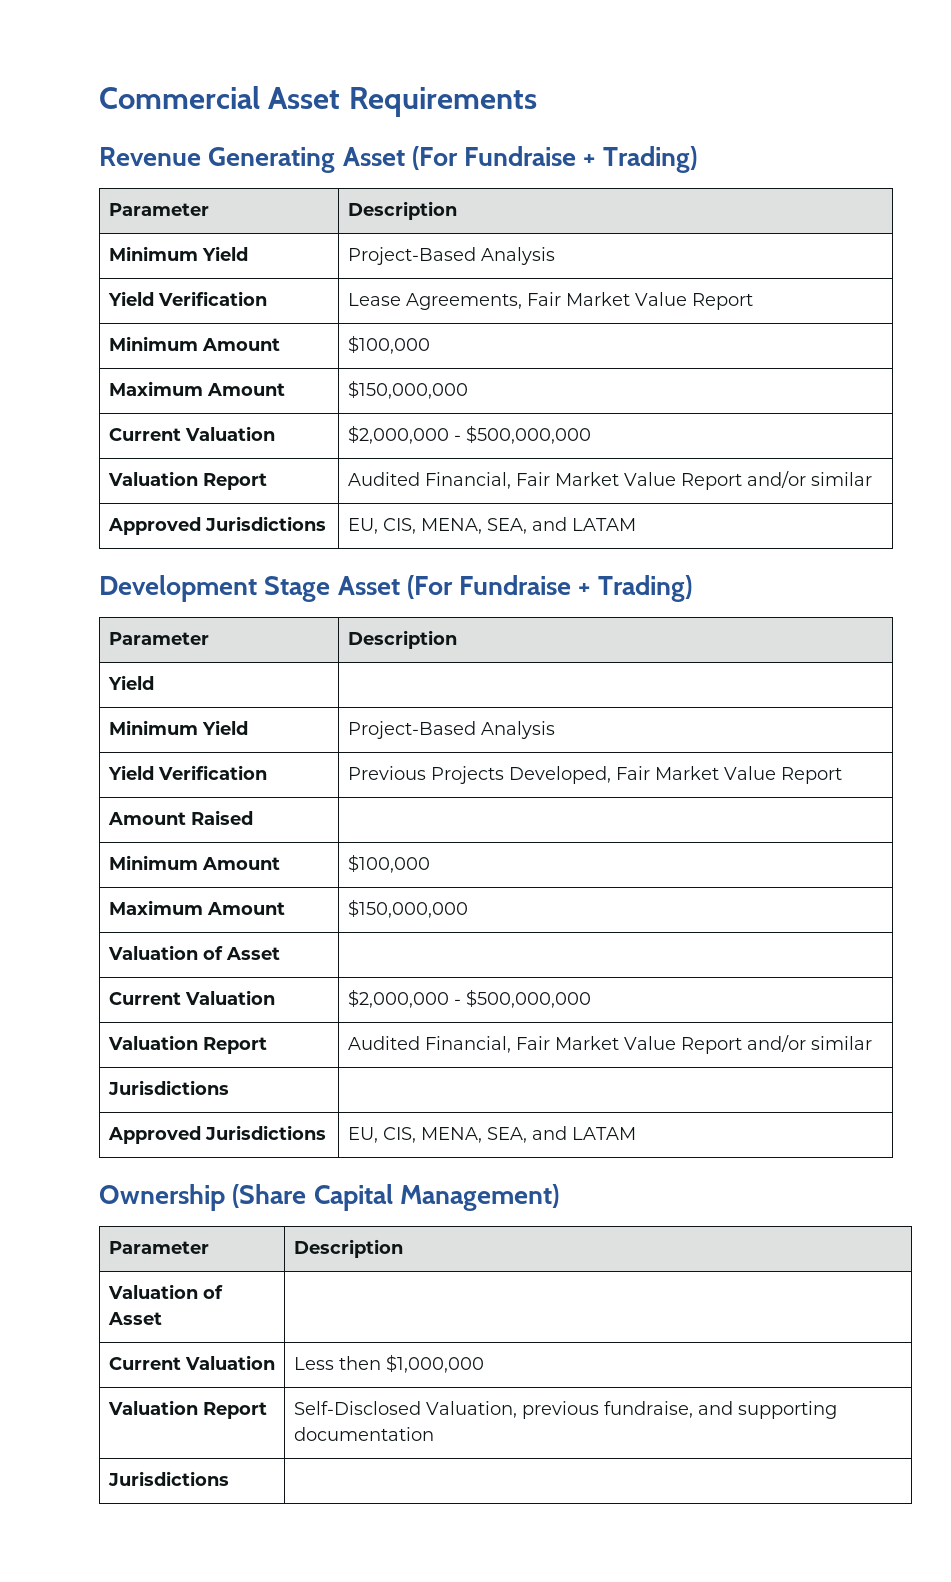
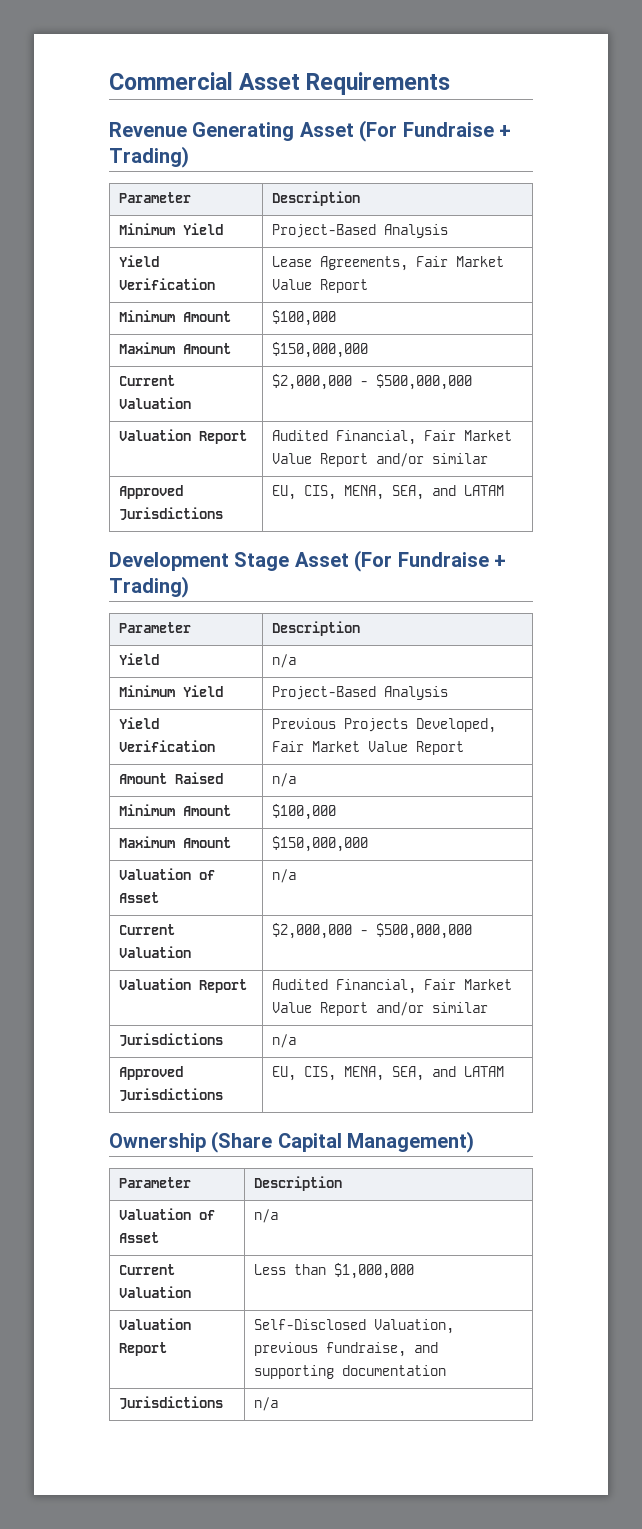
(154, 682) none -> [271,654,296,668] n/a
(253, 817) none -> [271,773,296,787] n/a
(280, 953) none -> [271,869,296,883] n/a
(229, 1087) none -> [271,1034,296,1048] n/a
(162, 1318) none -> [253,1209,278,1223] n/a
[338,1356,381,1370] then -> [293,1264,326,1275] than
(229, 1478) none -> [253,1397,278,1411] n/a

